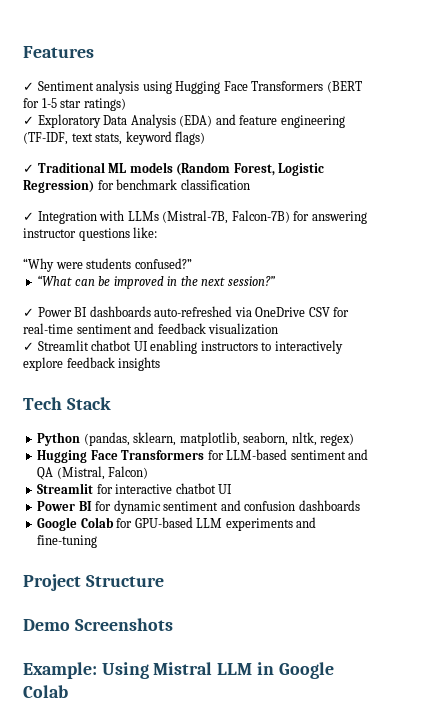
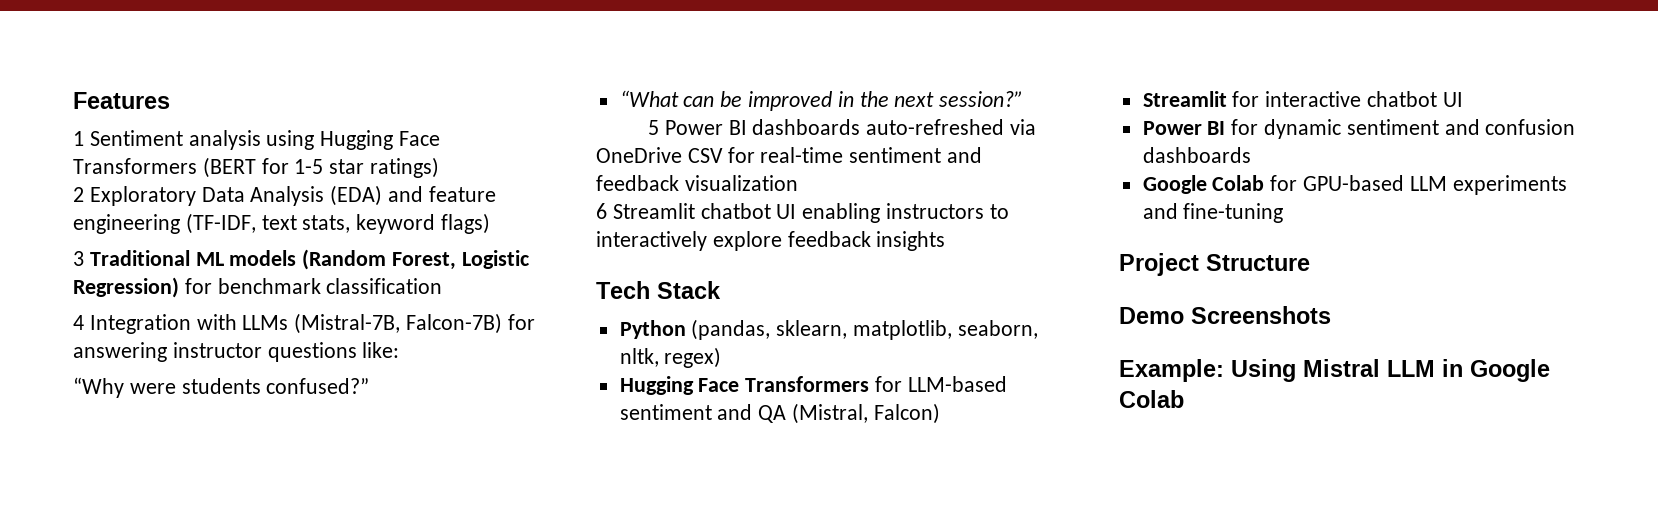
[23,82,34,91] ✓ -> [73,131,84,146] 1
[23,116,34,125] ✓ -> [73,187,84,202] 2
[23,164,34,173] ✓ -> [73,251,84,266] 3
[23,212,34,221] ✓ -> [73,315,84,330] 4
[23,308,34,317] ✓ -> [647,120,659,135] 5
[23,342,34,351] ✓ -> [596,203,607,219] 6

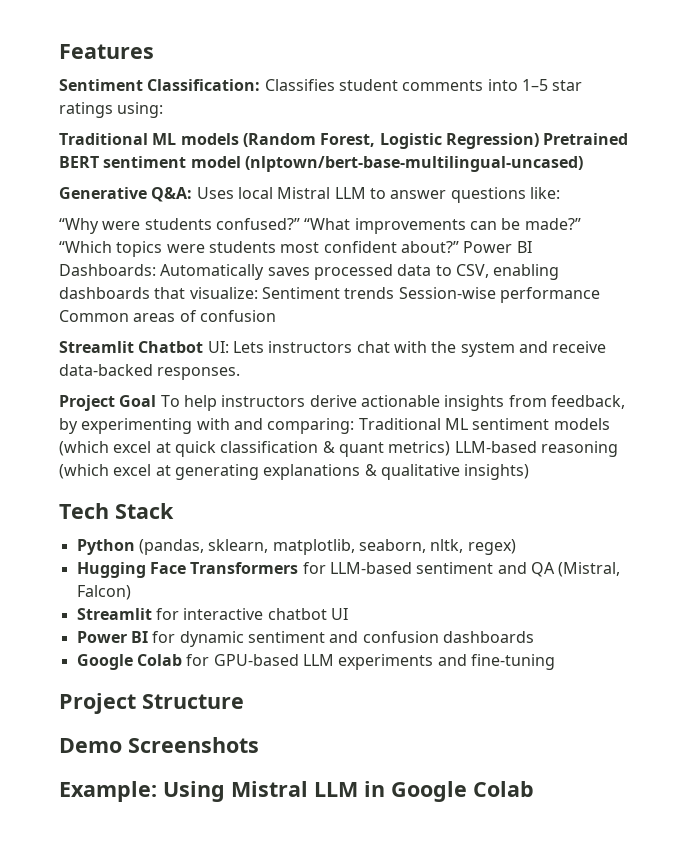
[73,130,441,150] [73,157,440,178] [73,185,496,206] [73,213,491,234] [73,251,84,266] 1 Sentiment analysis using Hugging Face Transformers (BERT for 1-5 star ratings) // 2 Exploratory Data Analysis (EDA) and feature engineering (TF-IDF, text stats, keyword flags) // 3 -> [59,79,583,91] [59,102,164,118] Sentiment Classification: Classifies student comments into 1–5 star ratings using: //
[184,278,443,294] [73,313,535,334] [73,342,262,362] for benchmark classification // 4 Integration with LLMs (Mistral-7B, Falcon-7B) for answering instructor -> [543,133,629,145] [59,156,583,172] [59,187,447,202] Pretrained BERT sentiment model (nlptown/bert-base-multilingual-uncased) // Generative Q&A: Uses local Mistral LLM to answer
[619,90,1024,111] [647,119,1036,135] [596,147,983,163] [596,175,798,191] [596,203,1009,223] [596,231,946,251] // “What can be improved in the next session?” // 5 Power BI dashboards auto-refreshed via OneDrive CSV for real-time sentiment and feedback visualization // 6 Streamlit chatbot UI enabling instructors to interactively explore feedback insights -> [304,218,581,234] [59,241,532,257] [59,264,560,280] [59,287,600,303] [59,310,276,322] [59,341,607,357] [59,364,241,380] [59,395,625,411] [59,418,610,434] [59,441,618,457] [59,464,530,480] “What improvements can be made?” “Which topics were students most confident about?” Power BI Dashboards: Automatically saves processed data to CSV, enabling dashboards that visualize: Sentiment trends Session-wise performance Common areas of confusion // Streamlit Chatbot UI: Lets instructors chat with the system and receive data-backed responses. // Project Goal To help instructors derive actionable insights from feedback, by experimenting with and comparing: Traditional ML sentiment models (which excel at quick classification & quant metrics) LLM-based reasoning (which excel at generating explanations & qualitative insights)

